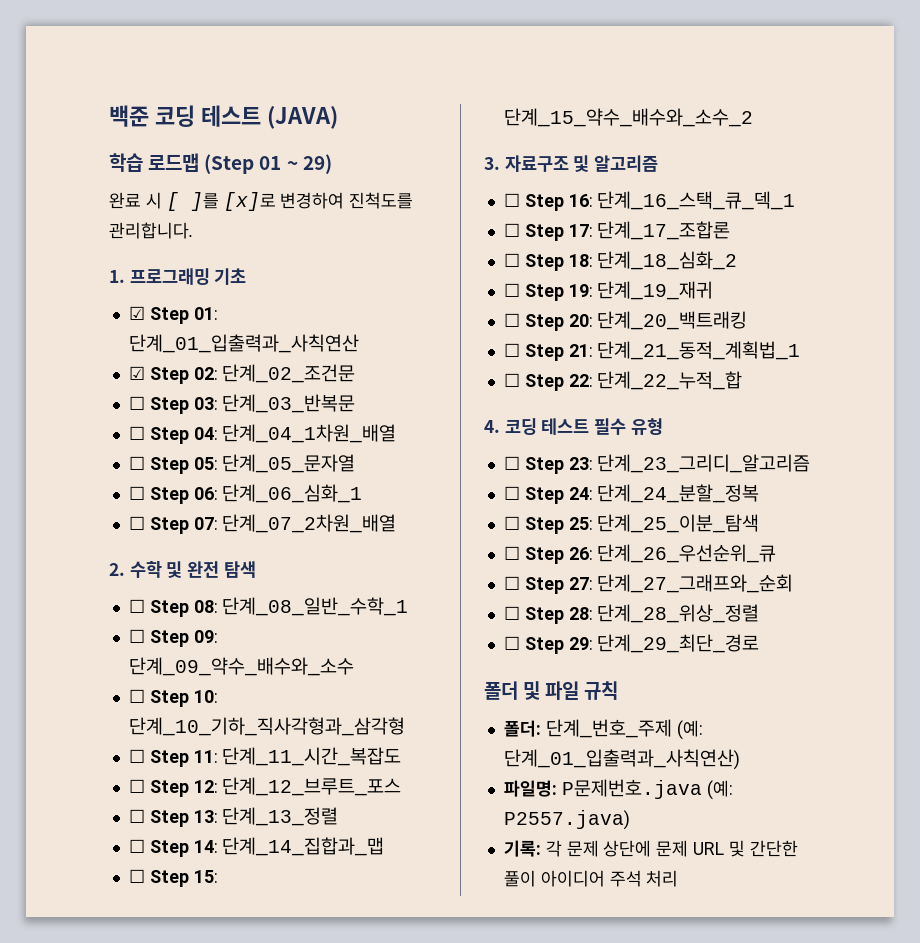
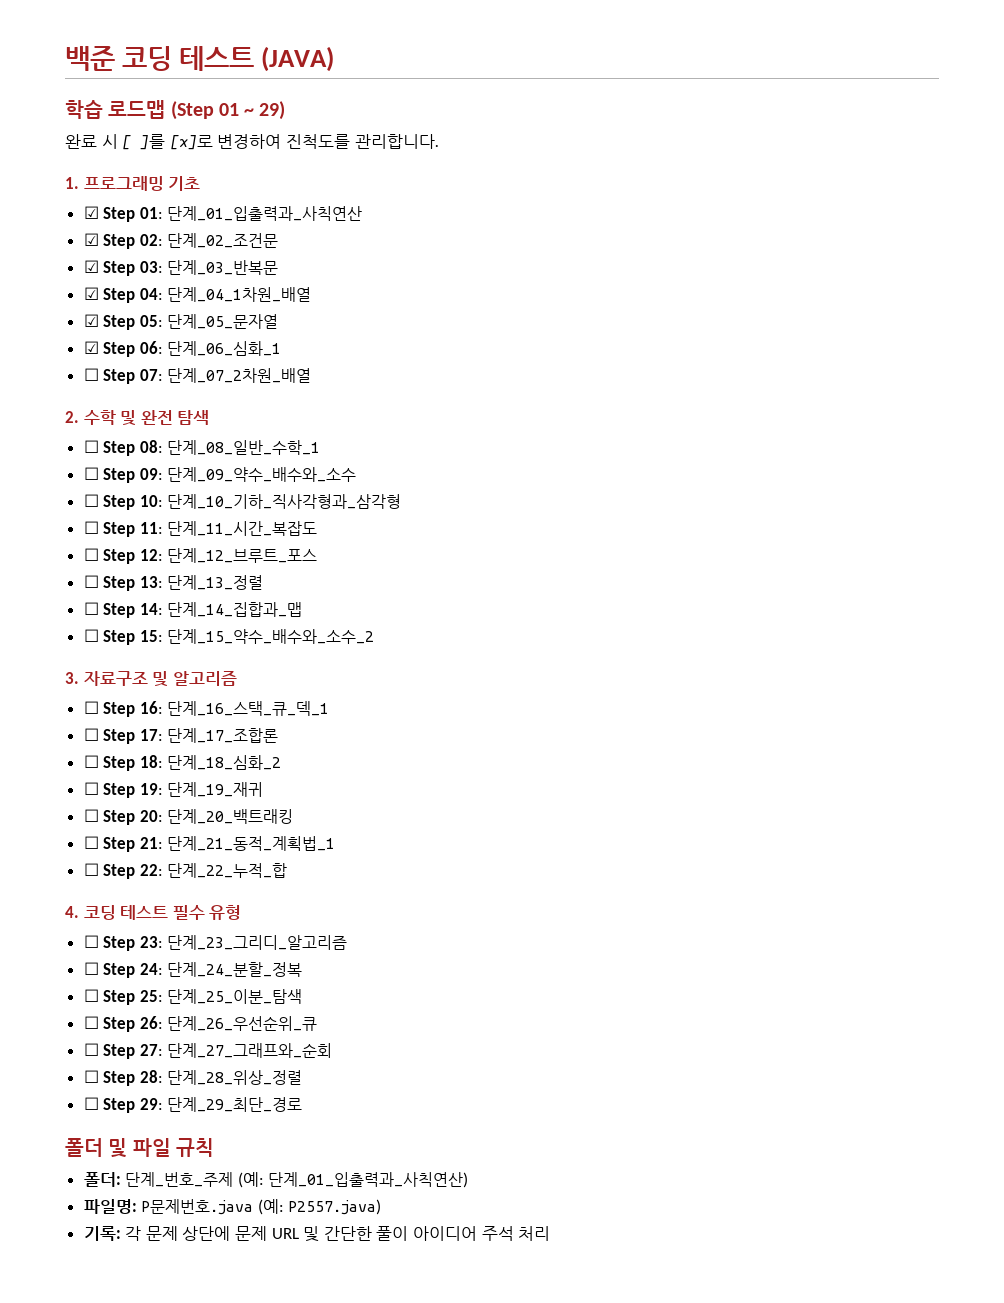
[128,396,145,410] ☐ -> [83,260,99,273] ☑
[128,426,145,440] ☐ -> [83,287,99,300] ☑
[128,456,145,470] ☐ -> [83,314,99,327] ☑
[128,486,145,500] ☐ -> [83,341,99,354] ☑

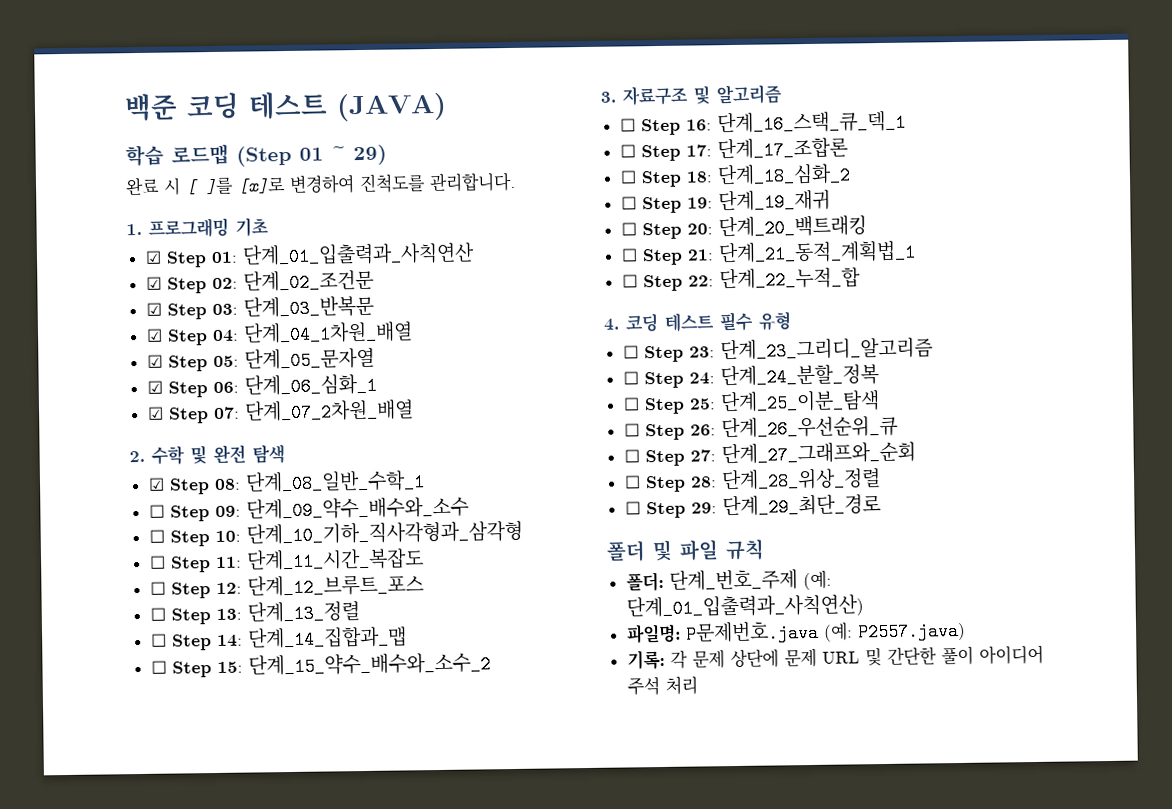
[83,368,99,381] ☐ -> [146,406,164,420] ☑
[83,440,99,453] ☐ -> [147,477,165,491] ☑

